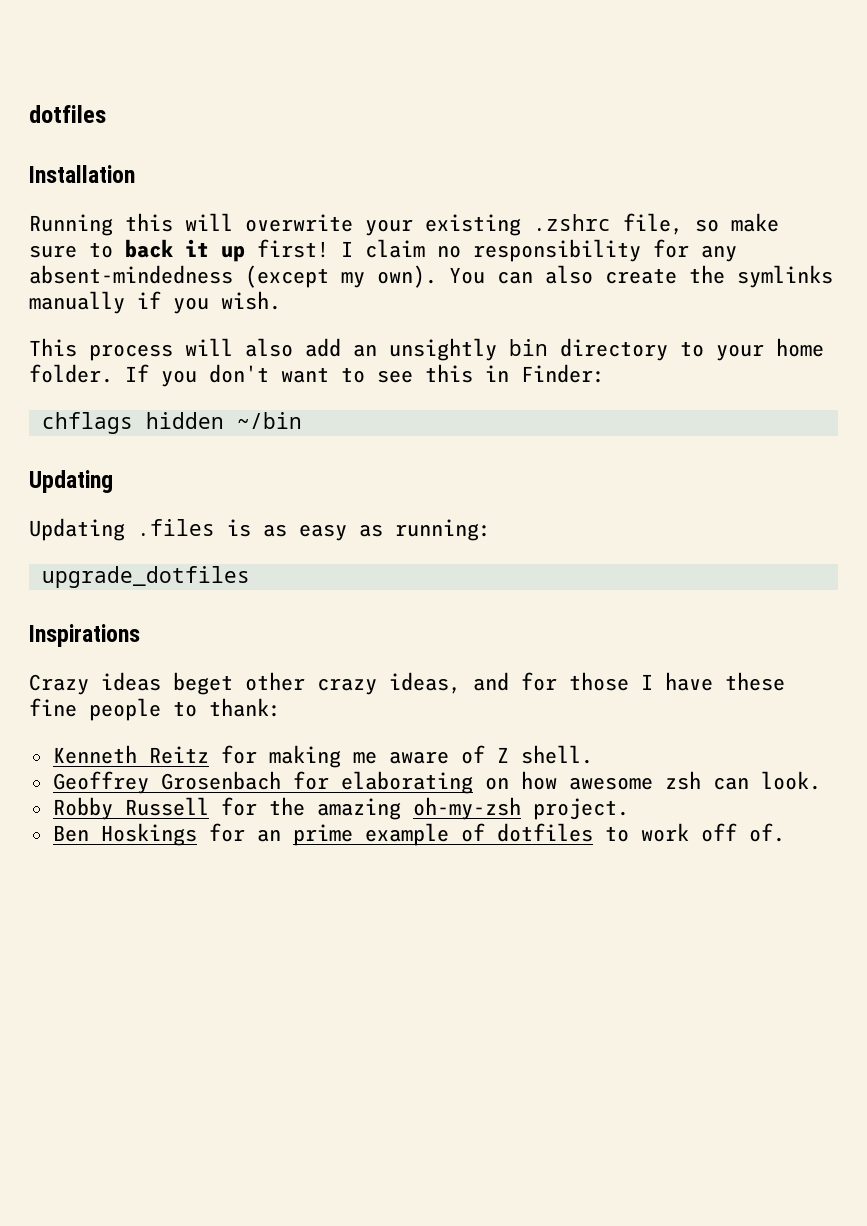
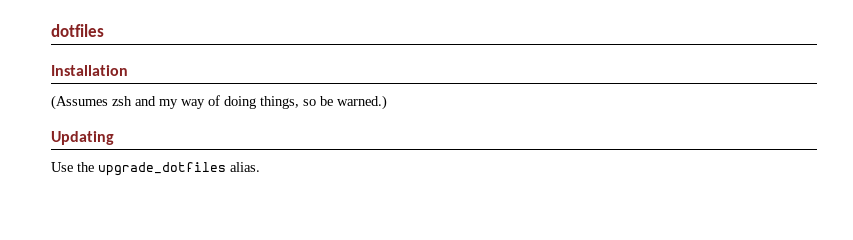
[29,213,779,236] [29,239,737,262] [29,265,833,288] [29,291,281,314] [29,338,824,361] [29,364,605,387] [41,412,302,434] [29,470,113,493] [29,518,491,541] [41,566,250,588] [29,624,140,647] [29,672,785,695] [29,698,281,721] [52,745,593,768] [52,771,821,794] [52,797,629,820] [52,823,785,846] Running this will overwrite your existing .zshrc file, so make sure to back it up first! I claim no responsibility for any absent-mindedness (except my own). You can also create the symlinks manually if you wish. // This process will also add an unsightly bin directory to your home folder. If you don't want to see this in Finder: // chflags hidden ~/bin // Updating // Updating .files is as easy as running: // upgrade_dotfiles // Inspirations // Crazy ideas beget other crazy ideas, and for those I have these fine people to thank: // Kenneth Reitz for making me aware of Z shell. // Geoffrey Grosenbach for elaborating on how awesome zsh can look. // Robby Russell for the amazing oh-my-zsh project. // Ben Hoskings for an prime example of dotfiles to work off of. -> [51,95,387,110] [51,131,114,145] [51,162,260,176] (Assumes zsh and my way of doing things, so be warned.) // Updating // Use the upgrade_dotfiles alias.

